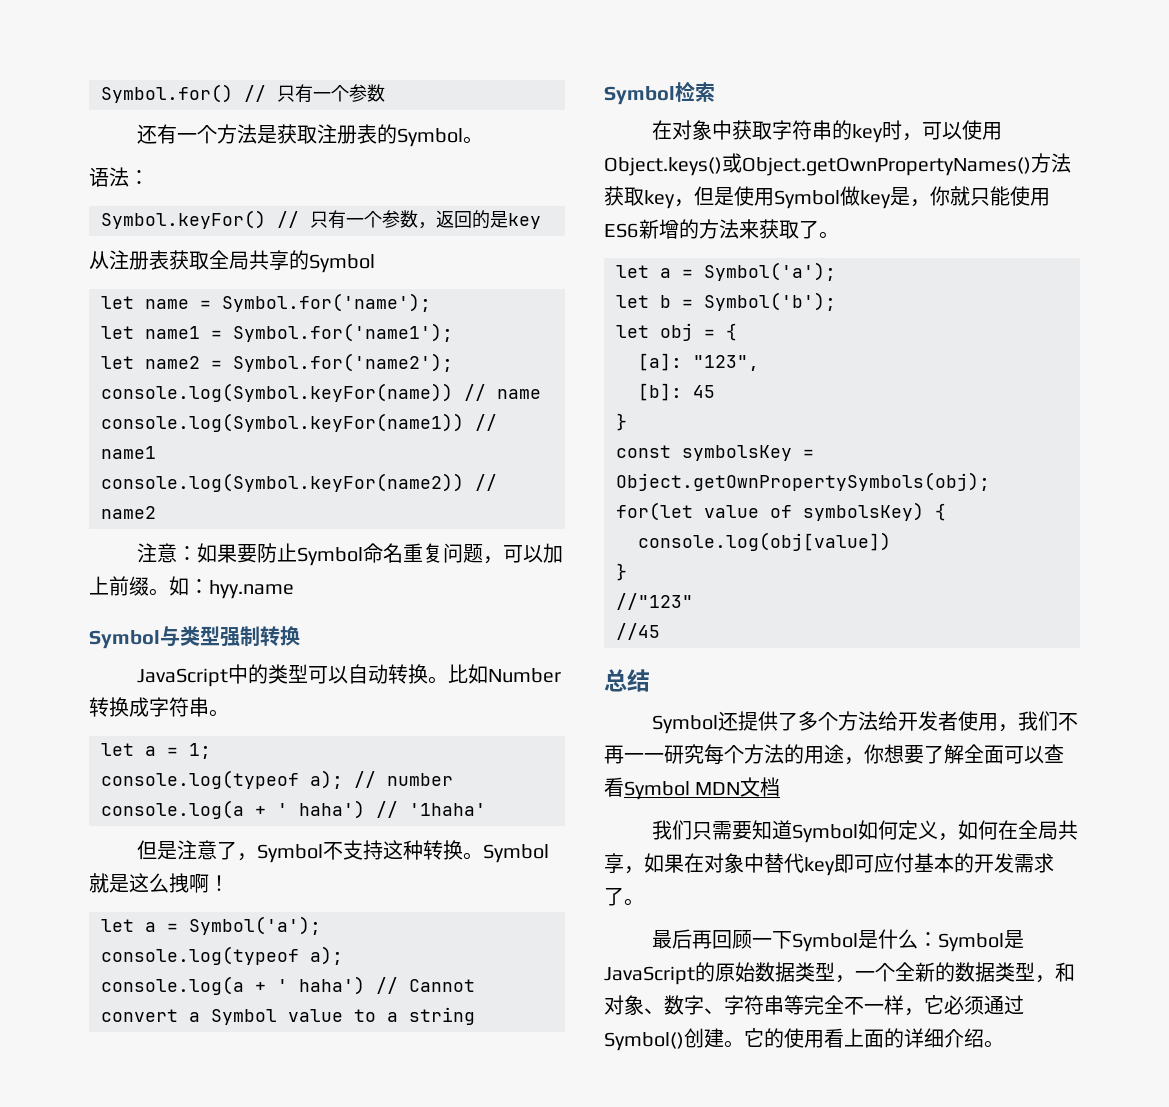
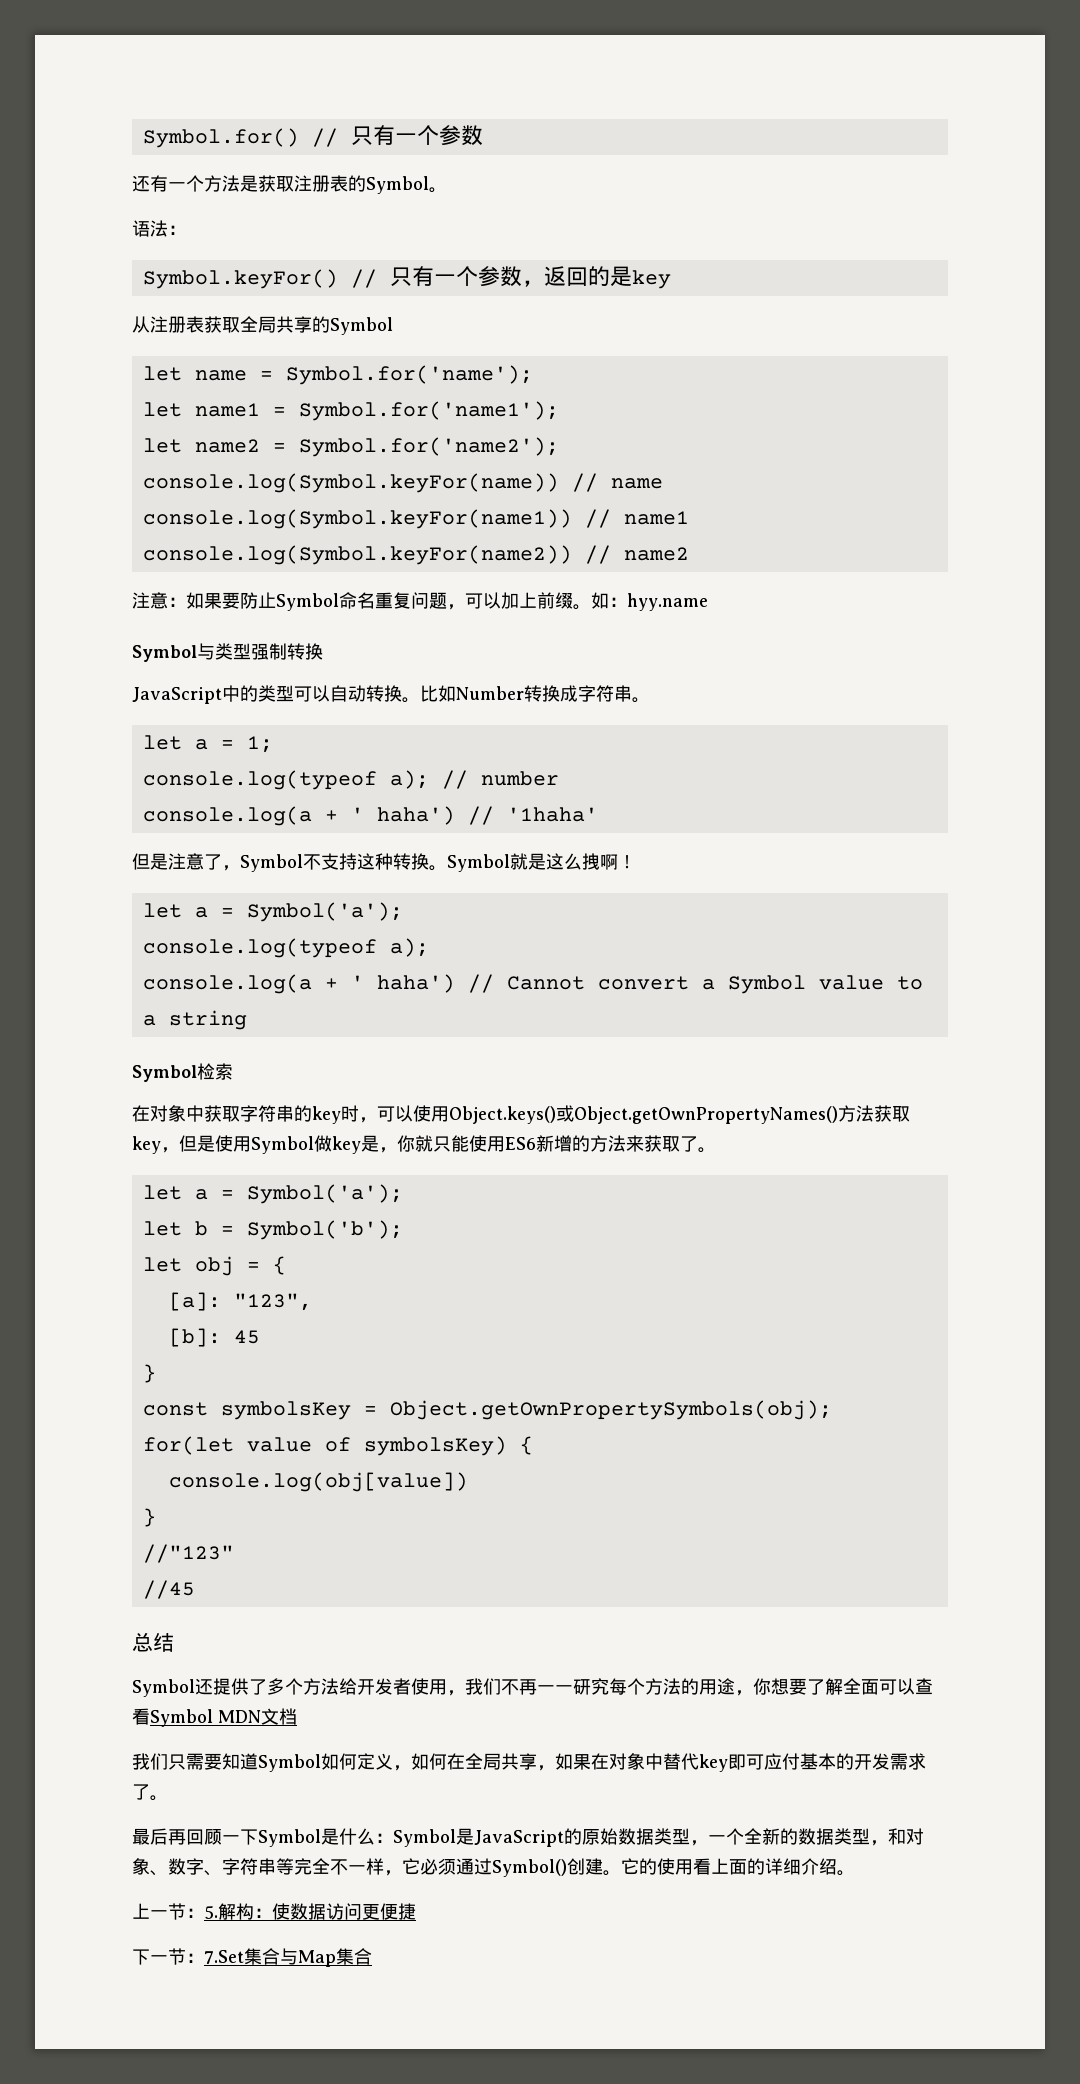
(1004, 1044) none -> [132,1903,416,1920] [132,1948,372,1967] // 上一节：5.解构：使数据访问更便捷 // 下一节：7.Set集合与Map集合

